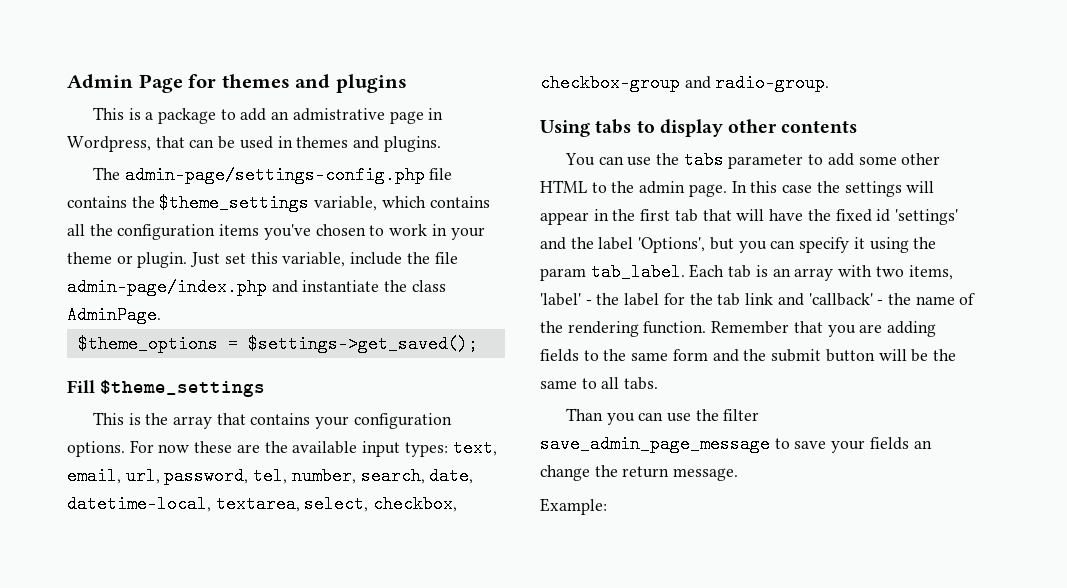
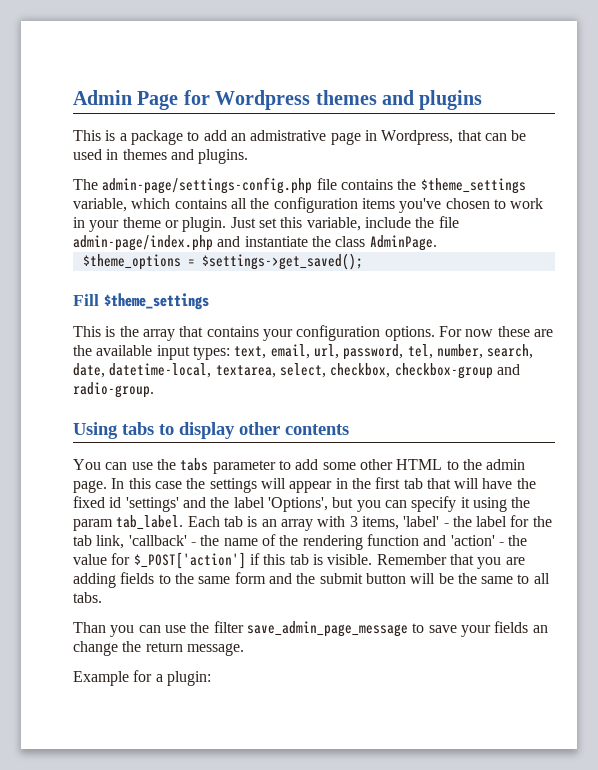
(217, 81) none -> [215,90,311,110] Wordpress
[875,266,904,277] two -> [349,516,358,527] 3
[745,293,804,306] link and -> [96,535,125,549] link,
[643,321,707,334] function. -> [366,534,528,546] [73,552,373,569] function and 'action' - the value for $_POST['action'] if this tab is visible.
[540,498,607,515] Example: -> [73,670,211,686] Example for a plugin:

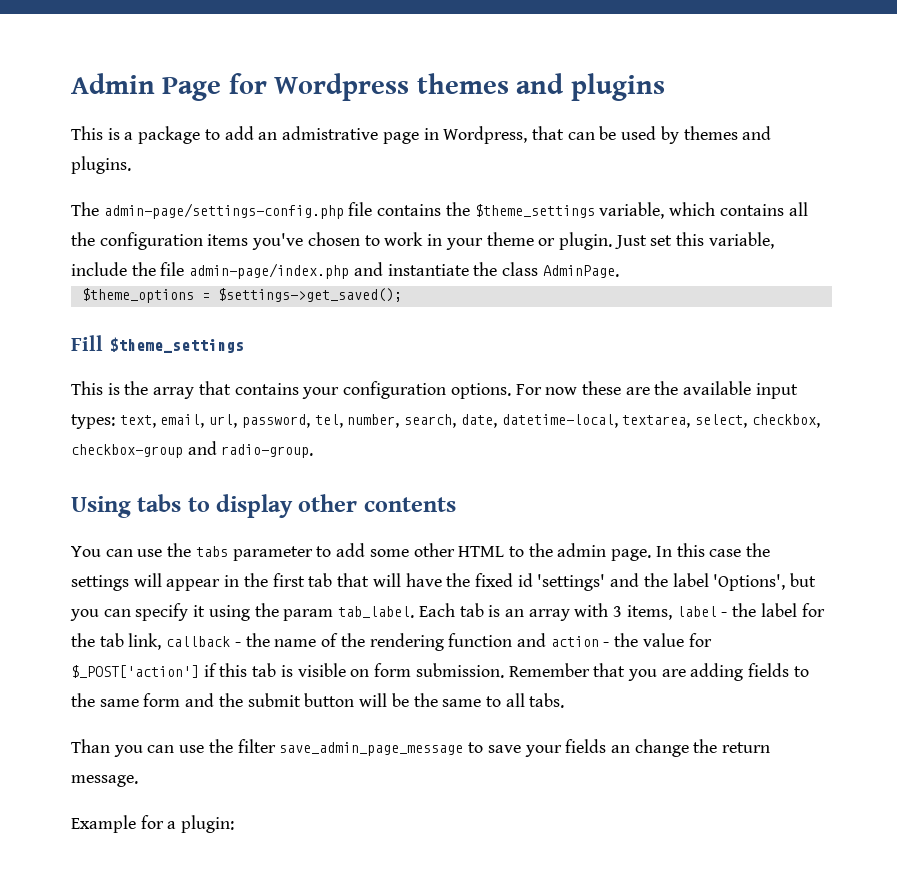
[106,149,119,160] in -> [660,126,679,144] by
[403,516,440,527] 'label' -> [676,606,717,617] label
[128,535,187,546] 'callback' -> [166,636,231,647] callback
[450,535,495,546] 'action' -> [550,636,599,647] action
[327,554,373,565] visible. -> [297,663,504,678] visible on form submission.

